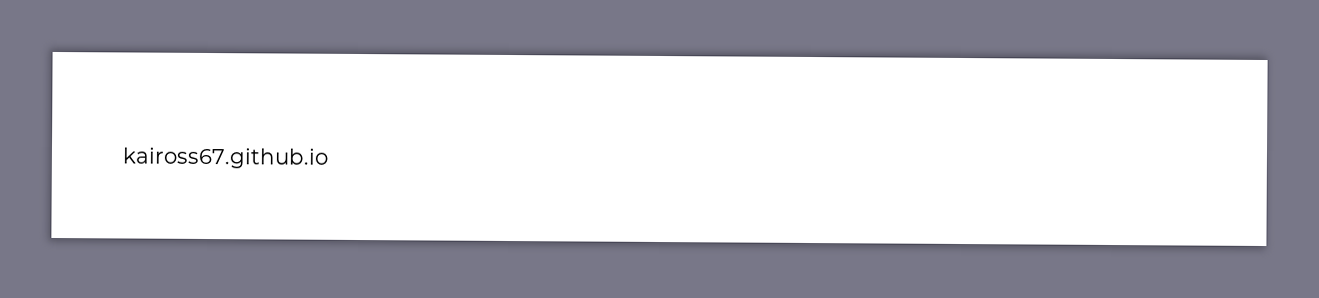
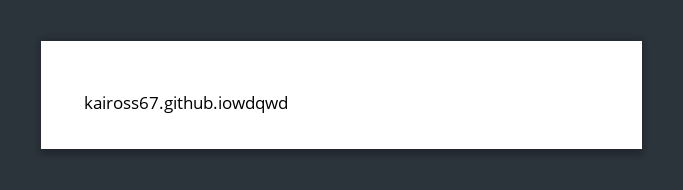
[122,147,328,169] kaiross67.github.io -> [84,96,288,113] kaiross67.github.iowdqwd

